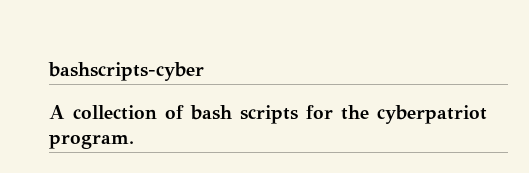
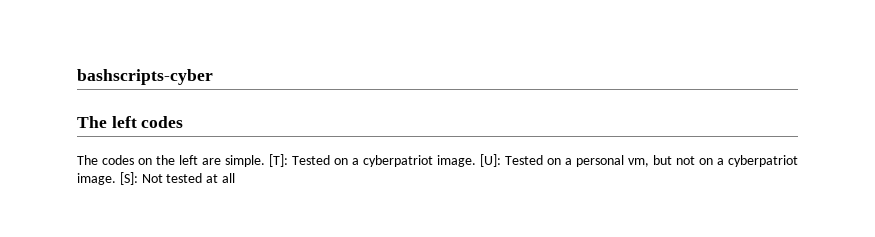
[49,105,487,124] [49,134,134,149] A collection of bash scripts for the cyberpatriot program. -> [77,116,184,128] [77,154,798,167] [77,172,235,185] The left codes // The codes on the left are simple. [T]: Tested on a cyberpatriot image. [U]: Tested on a personal vm, but not on a cyberpatriot image. [S]: Not tested at all

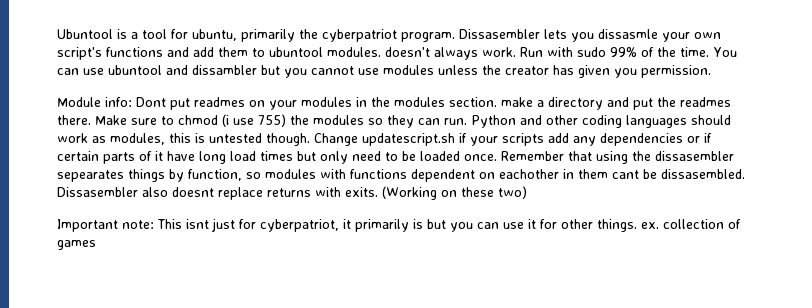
[77,69,213,85] [77,116,184,128] [77,154,798,167] [77,172,235,185] bashscripts-cyber // The left codes // The codes on the left are simple. [T]: Tested on a cyberpatriot image. [U]: Tested on a personal vm, but not on a cyberpatriot image. [S]: Not tested at all -> [57,29,721,42] [57,47,737,60] [57,65,711,78] [57,97,731,110] [57,114,731,128] [57,133,712,146] [57,151,734,164] [57,169,745,182] [57,186,527,200] [57,218,741,232] [57,240,96,250] Ubuntool is a tool for ubuntu, primarily the cyberpatriot program. Dissasembler lets you dissasmle your own script's functions and add them to ubuntool modules. doesn't always work. Run with sudo 99% of the time. You can use ubuntool and dissambler but you cannot use modules unless the creator has given you permission. // Module info: Dont put readmes on your modules in the modules section. make a directory and put the readmes there. Make sure to chmod (i use 755) the modules so they can run. Python and other coding languages should work as modules, this is untested though. Change updatescript.sh if your scripts add any dependencies or if certain parts of it have long load times but only need to be loaded once. Remember that using the dissasembler sepearates things by function, so modules with functions dependent on eachother in them cant be dissasembled. Dissasembler also doesnt replace returns with exits. (Working on these two) // Important note: This isnt just for cyberpatriot, it primarily is but you can use it for other things. ex. collection of games

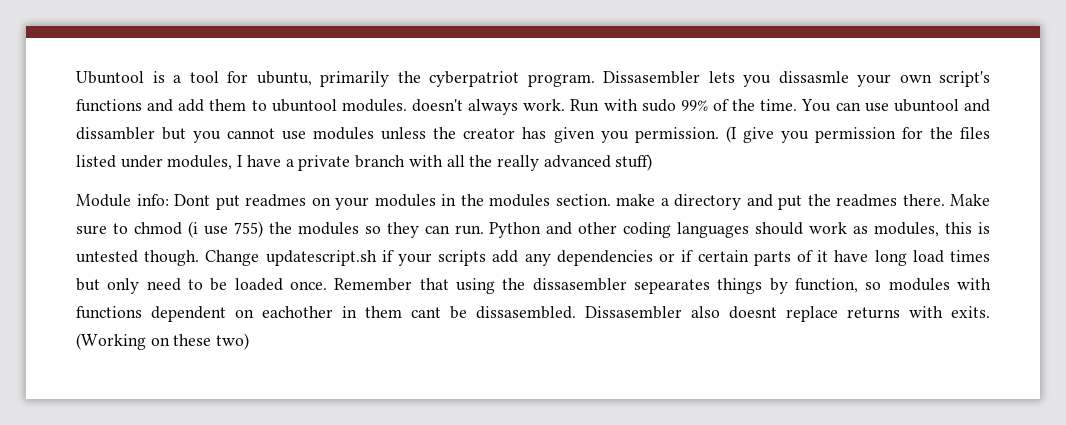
(711, 71) none -> [725,126,991,143] [76,154,653,171] (I give you permission for the files listed under modules, I have a private branch with all the really advanced stuff)
[57,218,741,232] [57,240,96,250] // Important note: This isnt just for cyberpatriot, it primarily is but you can use it for other things. ex. collection of games -> (250, 341) none

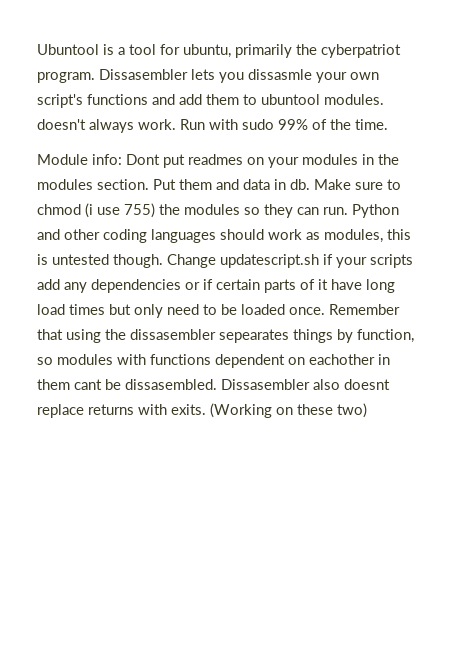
[801,99,990,112] [76,126,991,143] [76,154,653,171] You can use ubuntool and dissambler but you cannot use modules unless the creator has given you permission. (I give you permission for the files listed under modules, I have a private branch with all the really advanced stuff) -> (388, 124) none
[616,194,945,210] make a directory and put the readmes there. -> [153,179,310,190] Put them and data in db.

